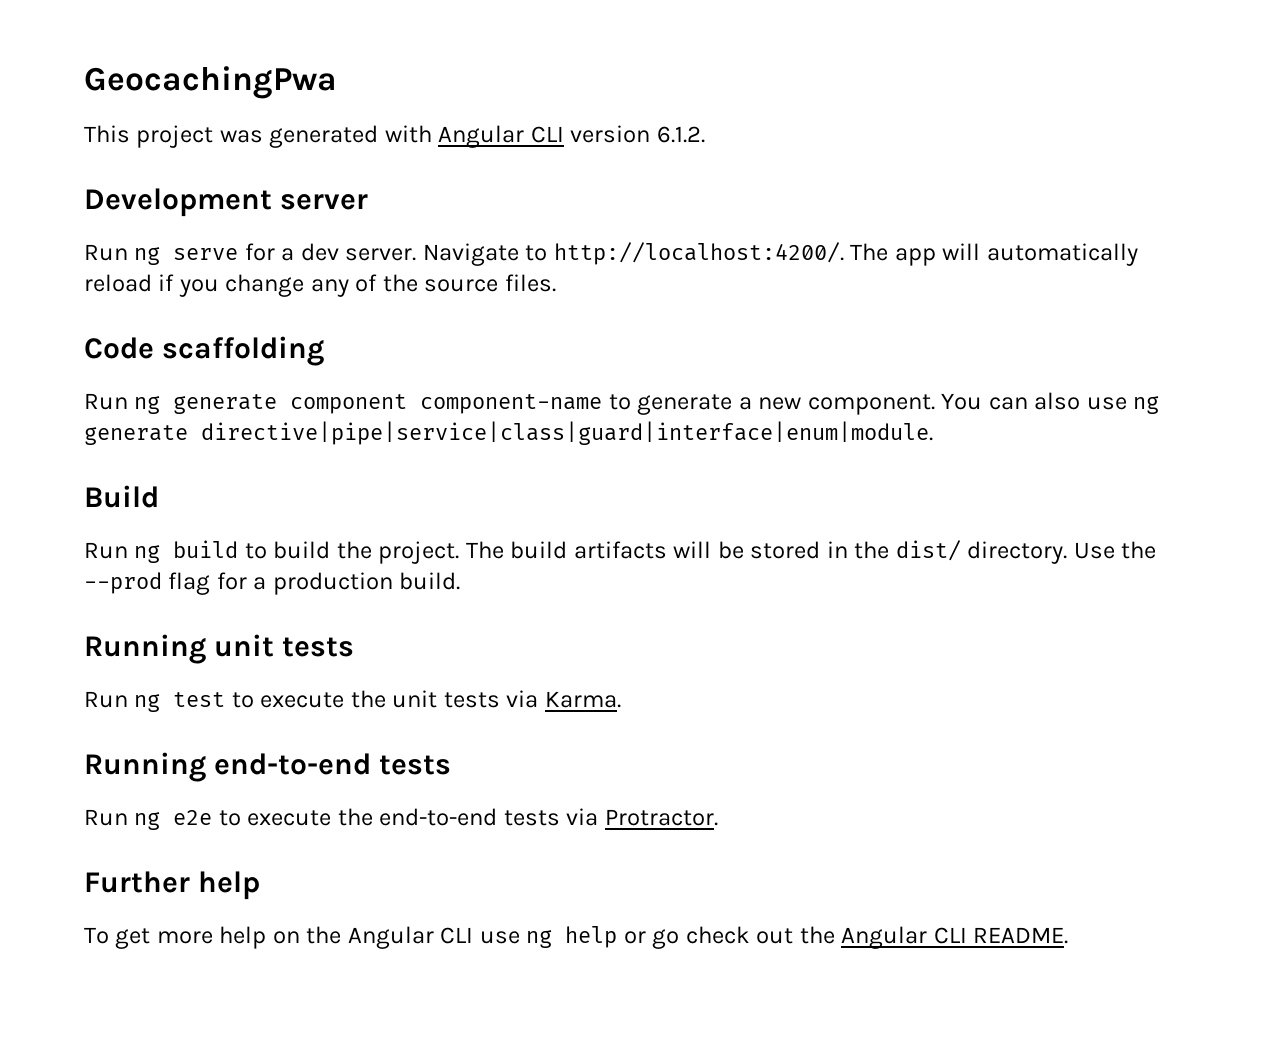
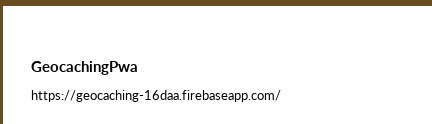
[84,125,705,148] [84,188,369,217] [84,242,1138,266] [84,274,556,297] [84,336,325,366] [84,392,1160,415] [84,421,933,445] [84,485,159,508] [84,540,1157,564] [84,572,461,595] [84,634,355,664] [84,690,621,712] [84,752,452,782] [84,808,718,830] [84,871,261,900] [84,926,1069,949] This project was generated with Angular CLI version 6.1.2. // Development server // Run ng serve for a dev server. Navigate to http://localhost:4200/. The app will automatically reload if you change any of the source files. // Code scaffolding // Run ng generate component component-name to generate a new component. You can also use ng generate directive|pipe|service|class|guard|interface|enum|module. // Build // Run ng build to build the project. The build artifacts will be stored in the dist/ directory. Use the --prod flag for a production build. // Running unit tests // Run ng test to execute the unit tests via Karma. // Running end-to-end tests // Run ng e2e to execute the end-to-end tests via Protractor. // Further help // To get more help on the Angular CLI use ng help or go check out the Angular CLI README. -> [31,90,281,102] https://geocaching-16daa.firebaseapp.com/

